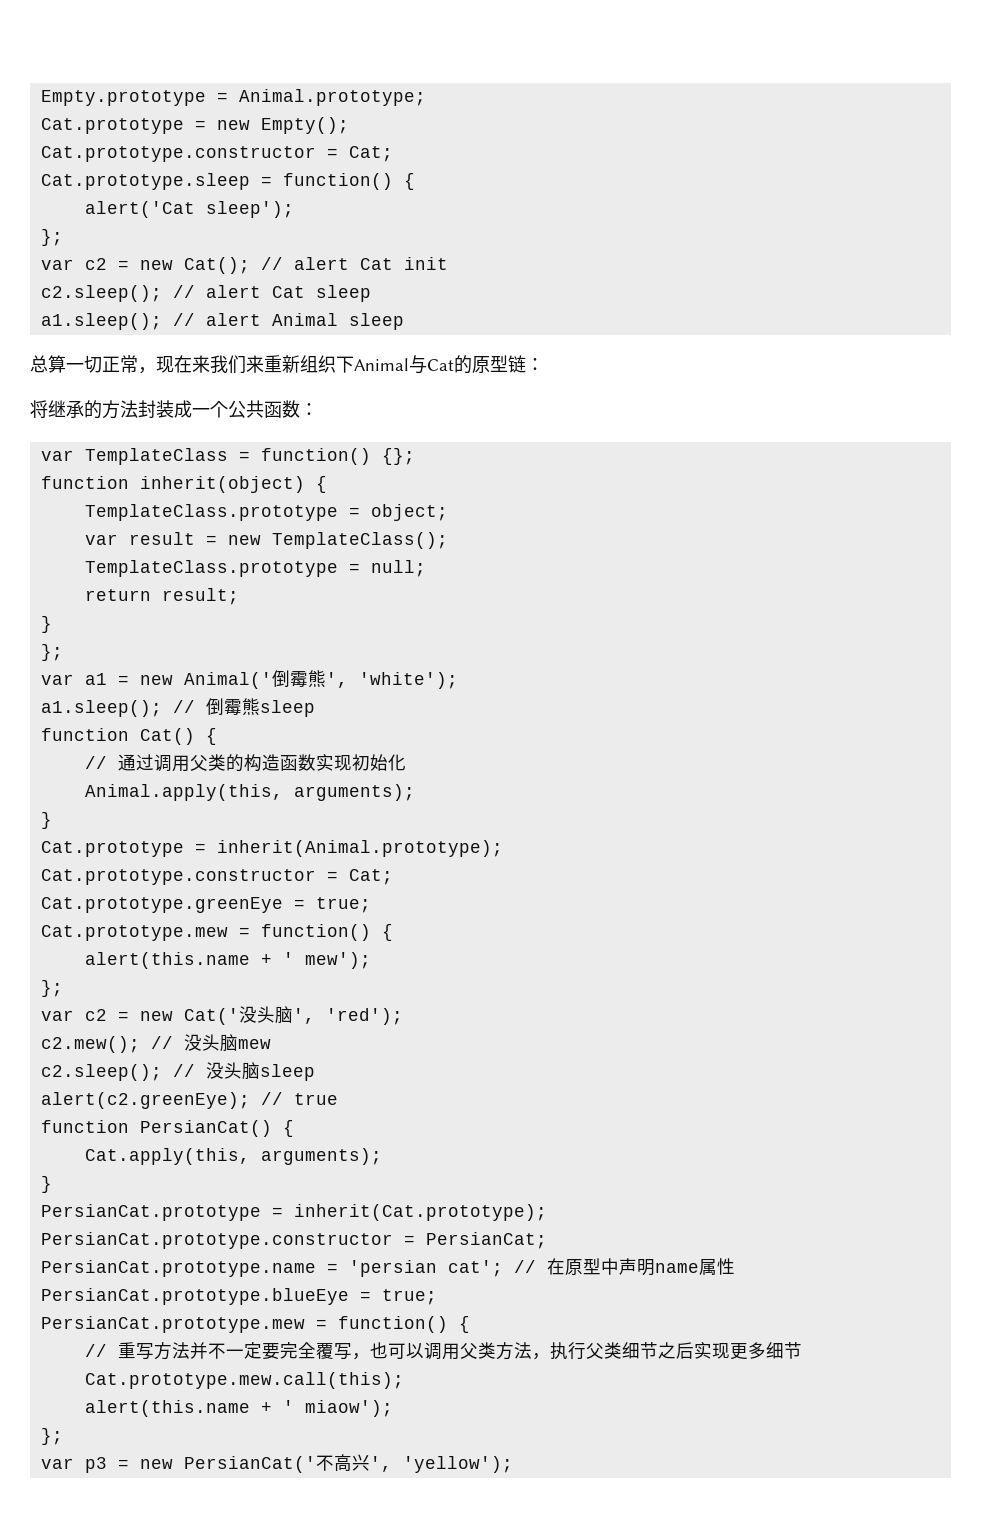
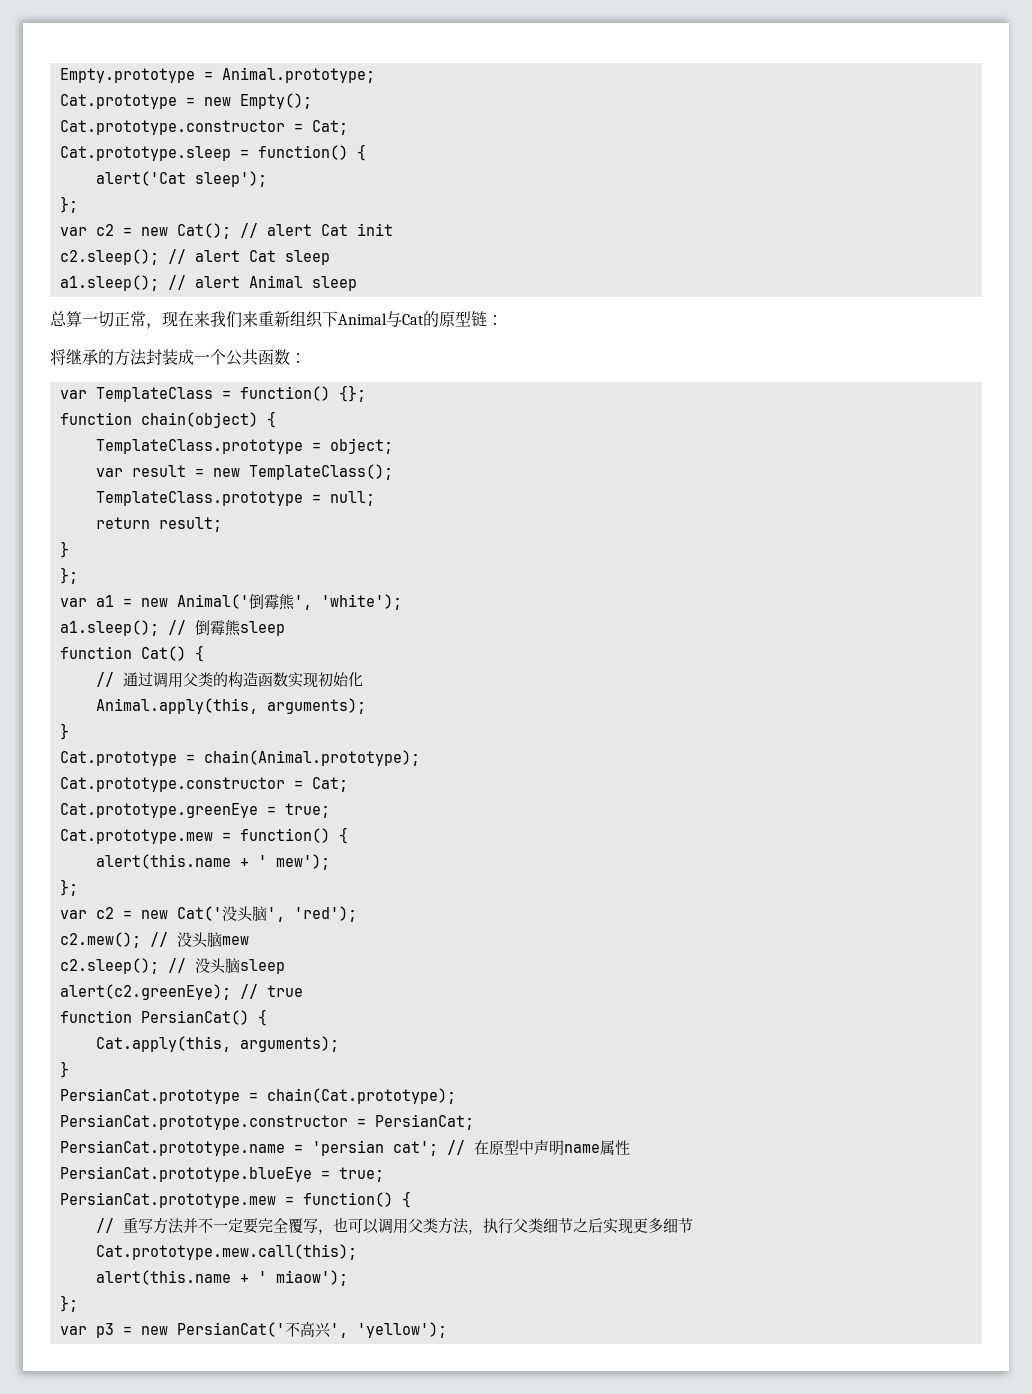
[139,476,305,493] inherit(object) -> [140,412,258,428] chain(object)
[216,840,503,857] inherit(Animal.prototype); -> [203,750,420,766] chain(Animal.prototype);
[293,1204,547,1221] inherit(Cat.prototype); -> [266,1088,456,1104] chain(Cat.prototype);

